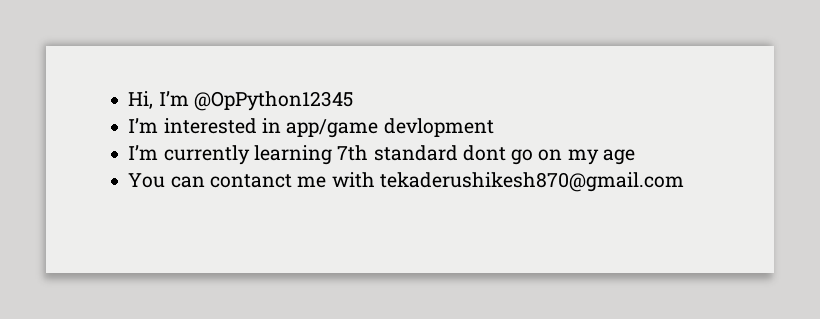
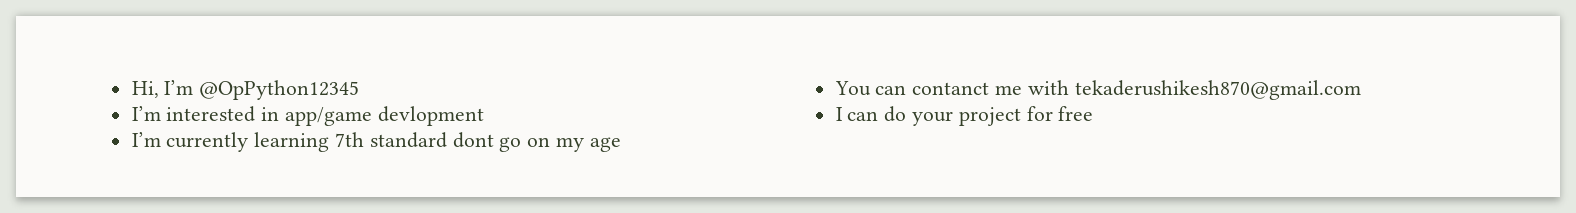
(684, 182) none -> [835,106,1094,126] // I can do your project for free

